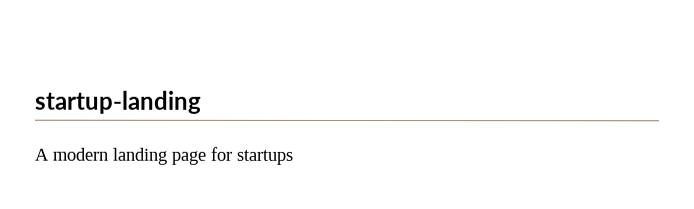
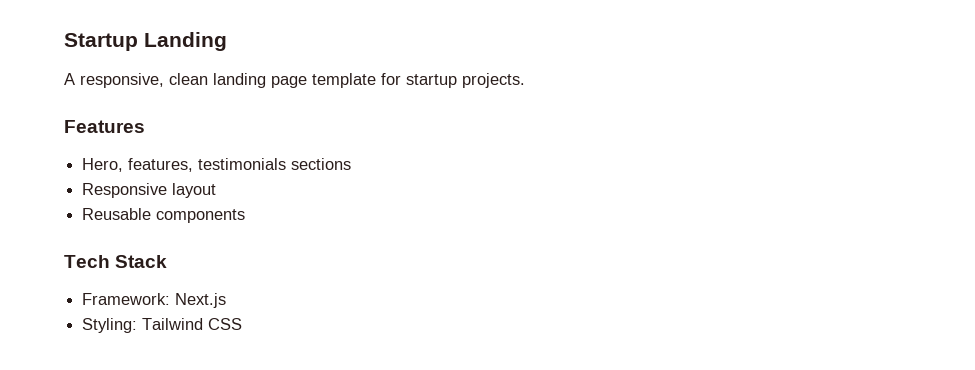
[34,90,202,114] startup-landing -> [64,32,227,51] Startup Landing
[52,146,293,165] modern landing page for startups -> [80,73,525,88] [64,120,145,133] [82,158,352,172] [82,183,217,198] [82,208,246,223] [64,255,168,268] [82,293,227,308] [82,318,243,333] responsive, clean landing page template for startup projects. // Features // Hero, features, testimonials sections // Responsive layout // Reusable components // Tech Stack // Framework: Next.js // Styling: Tailwind CSS

